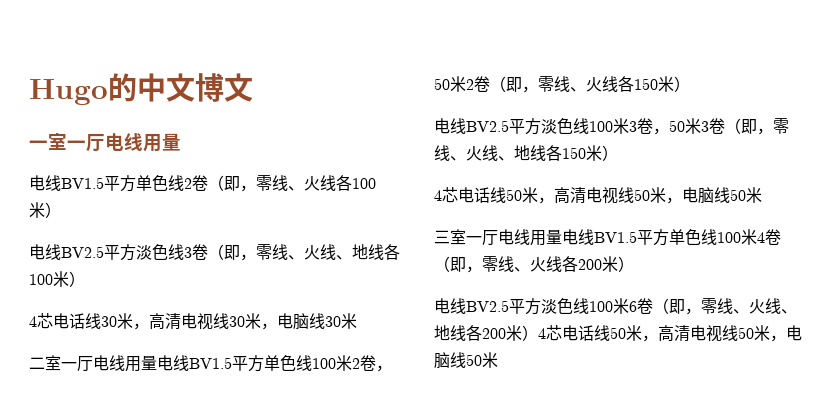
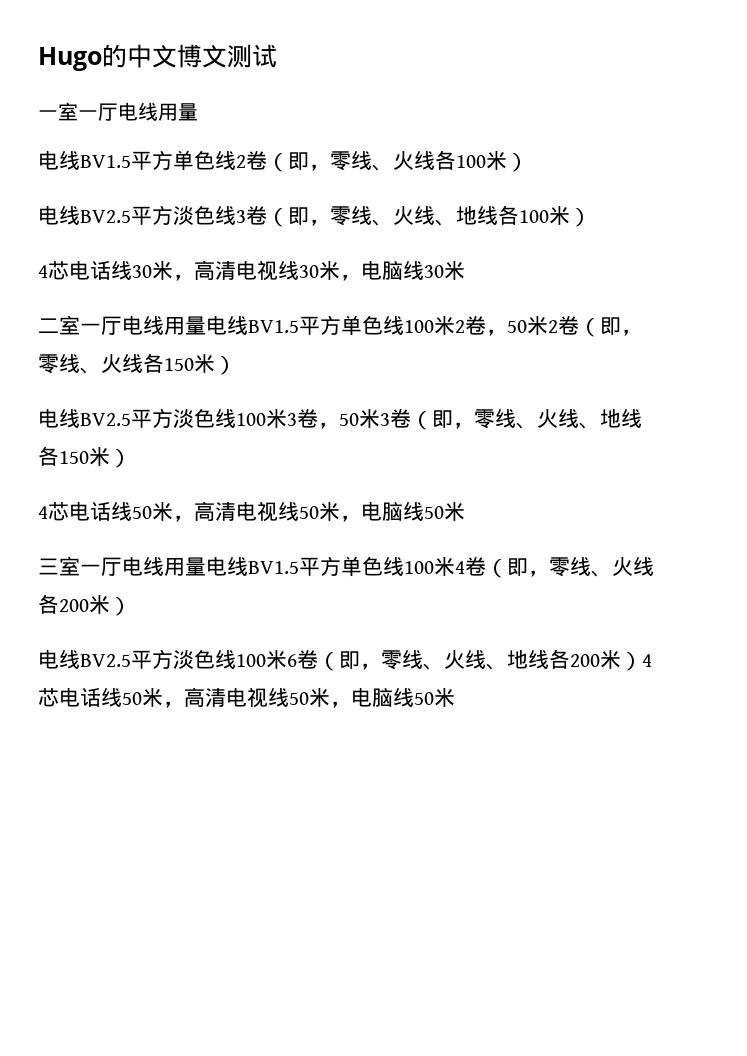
(253, 87) none -> [227,44,277,68] 测试

